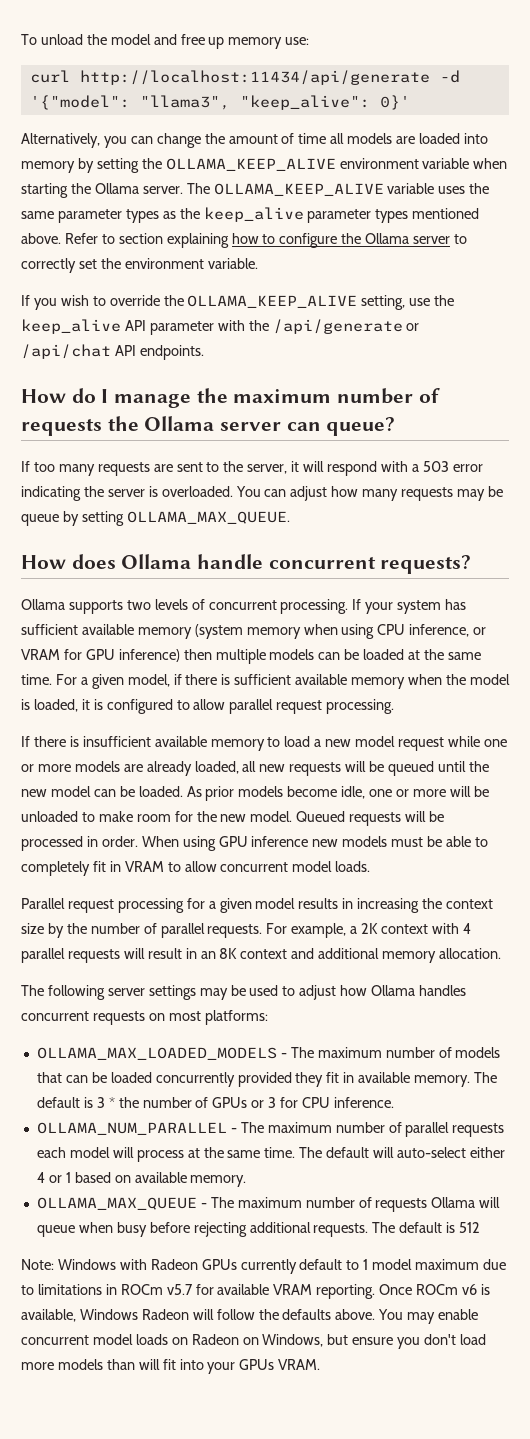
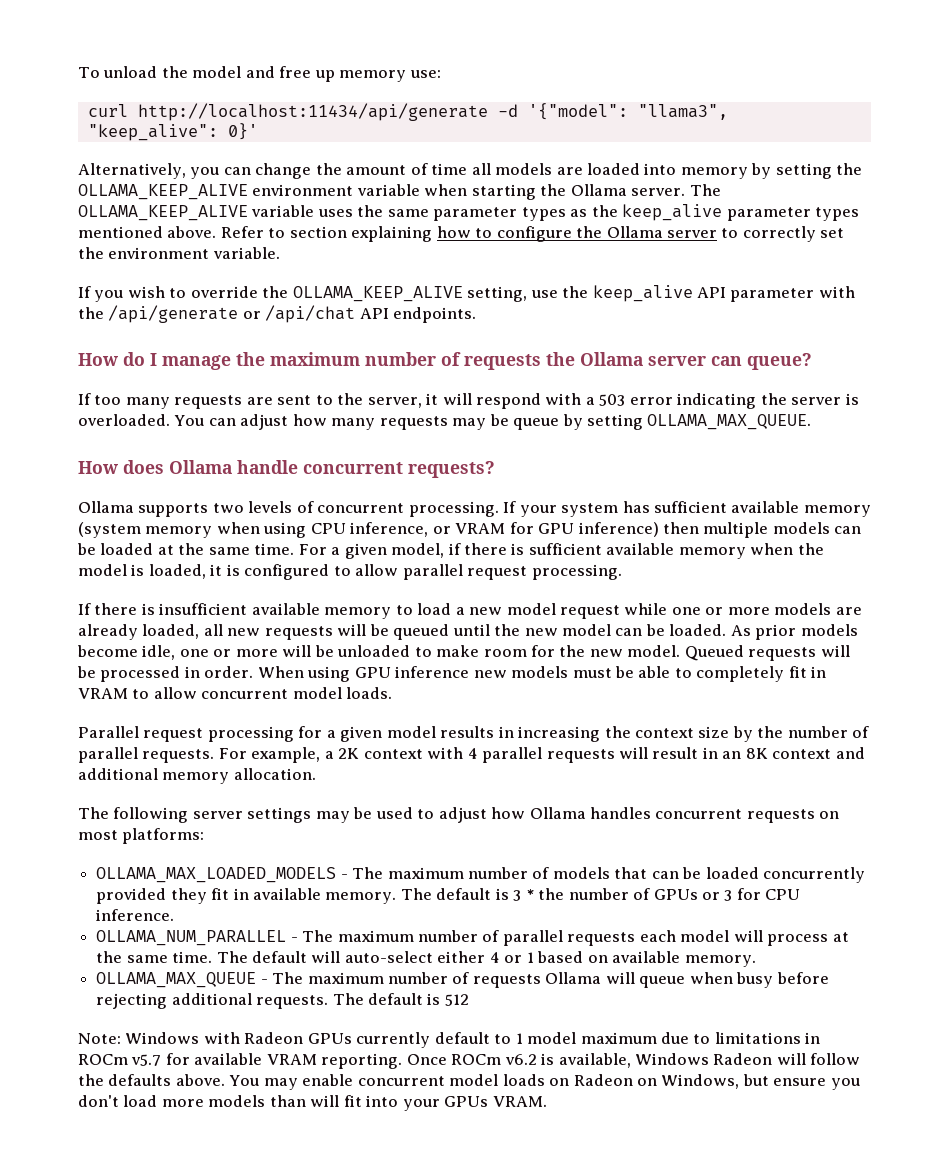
[462,1284,478,1295] v6 -> [504,1054,537,1065] v6.2

